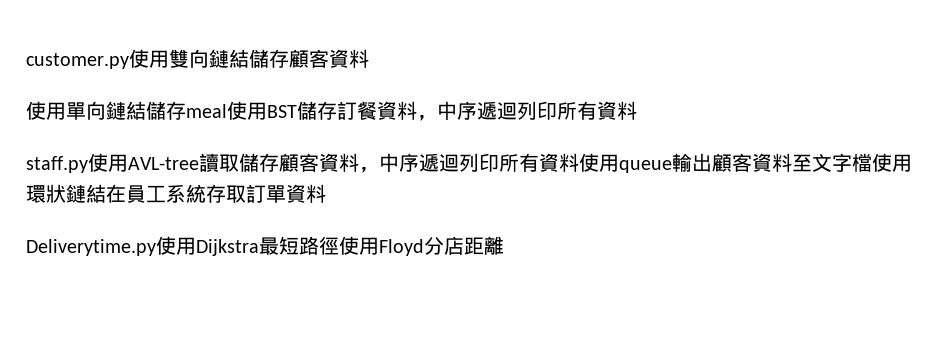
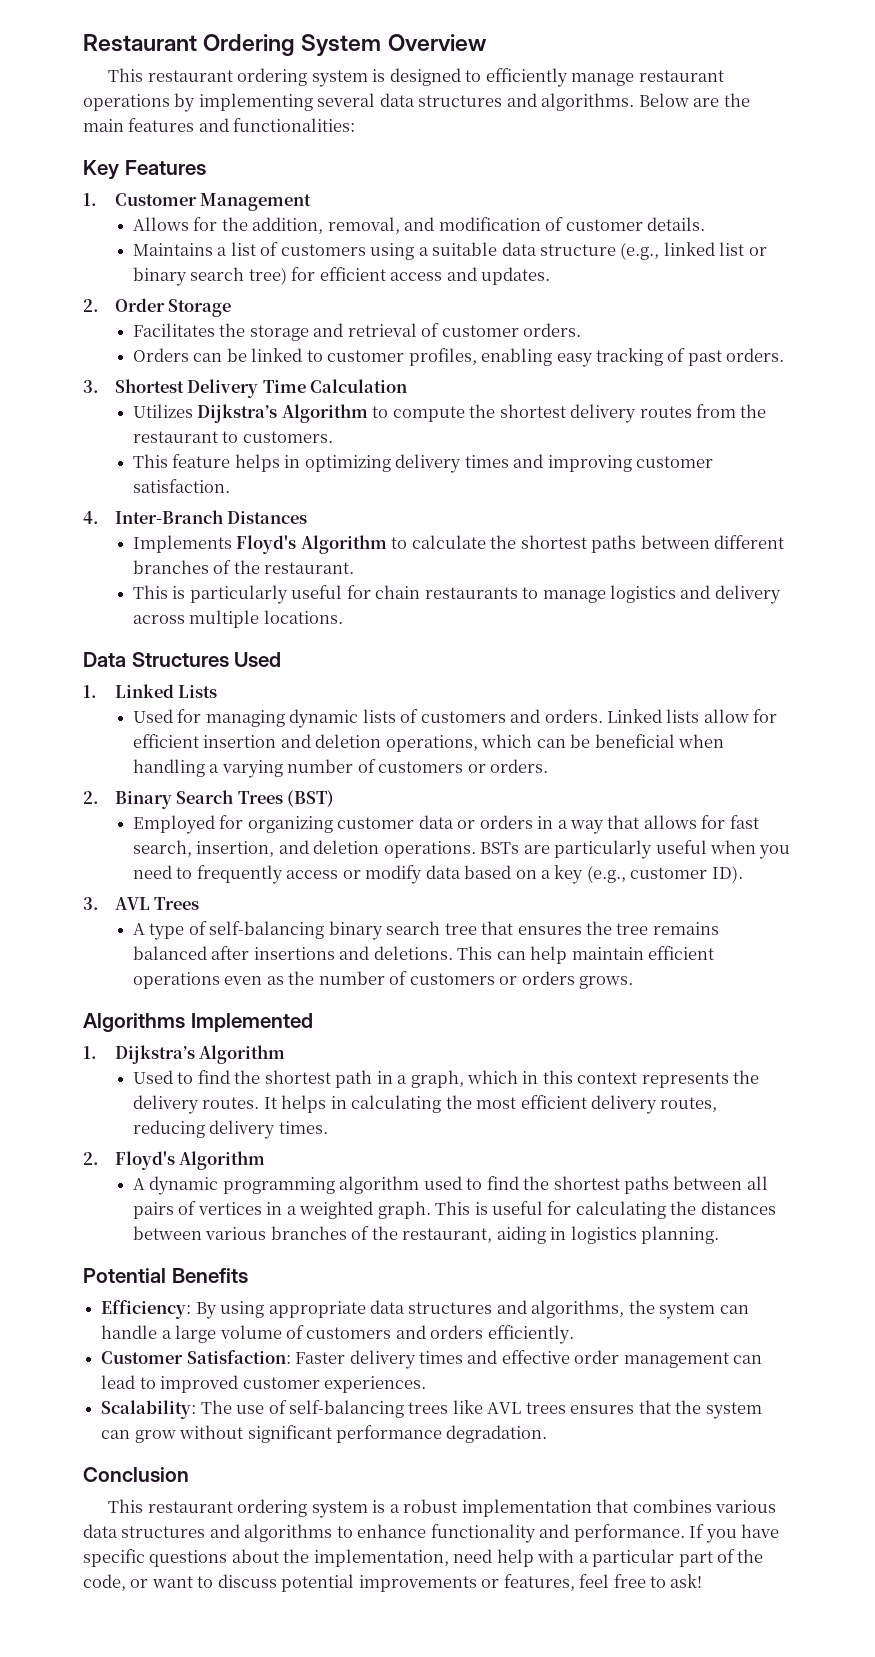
[26,49,369,69] [26,101,637,121] [26,153,912,173] [26,184,326,203] [26,236,504,256] customer.py使用雙向鏈結儲存顧客資料 // 使用單向鏈結儲存meal使用BST儲存訂餐資料，中序遞迴列印所有資料 // staff.py使用AVL-tree讀取儲存顧客資料，中序遞迴列印所有資料使用queue輸出顧客資料至文字檔使用環狀鏈結在員工系統存取訂單資料 // Deliverytime.py使用Dijkstra最短路徑使用Floyd分店距離 -> [83,34,487,56] [108,68,724,87] [83,93,750,112] [83,118,356,132] [83,160,206,180] [83,193,312,211] [132,217,705,234] [132,242,767,260] [132,267,551,286] [83,298,232,317] [132,323,582,341] [132,348,785,367] [83,379,408,398] [132,404,767,423] [132,431,333,443] [132,454,713,473] [132,479,230,493] [83,510,308,524] [132,535,784,554] [132,560,355,574] [132,585,781,604] [132,610,343,628] [83,652,282,667] [83,684,218,698] [132,709,778,728] [132,734,724,752] [132,759,549,778] [83,790,335,809] [132,815,759,834] [132,840,791,859] [132,865,743,884] [83,897,200,910] [132,921,719,940] [132,946,714,964] [132,971,633,989] [83,1013,313,1032] [83,1045,286,1064] [132,1070,760,1088] [132,1095,718,1114] [132,1120,328,1139] [83,1151,266,1170] [132,1176,768,1195] [132,1201,776,1219] [132,1226,719,1244] [83,1268,248,1283] [101,1300,749,1319] [101,1325,574,1344] [101,1350,763,1369] [101,1375,426,1393] [101,1400,762,1419] [101,1425,548,1443] [83,1467,189,1482] [108,1499,777,1518] [83,1524,780,1543] [83,1549,764,1567] [83,1574,703,1592] Restaurant Ordering System Overview // This restaurant ordering system is designed to efficiently manage restaurant operations by implementing several data structures and algorithms. Below are the main features and functionalities: // Key Features // 1. Customer Management // Allows for the addition, removal, and modification of customer details. // Maintains a list of customers using a suitable data structure (e.g., linked list or binary search tree) for efficient access and updates. // 2. Order Storage // Facilitates the storage and retrieval of customer orders. // Orders can be linked to customer profiles, enabling easy tracking of past orders. // 3. Shortest Delivery Time Calculation // Utilizes Dijkstra’s Algorithm to compute the shortest delivery routes from the restaurant to customers. // This feature helps in optimizing delivery times and improving customer satisfaction. // 4. Inter-Branch Distances // Implements Floyd's Algorithm to calculate the shortest paths between different branches of the restaurant. // This is particularly useful for chain restaurants to manage logistics and delivery across multiple locations. // Data Structures Used // 1. Linked Lists // Used for managing dynamic lists of customers and orders. Linked lists allow for efficient insertion and deletion operations, which can be beneficial when handling a varying number of customers or orders. // 2. Binary Search Trees (BST) // Employed for organizing customer data or orders in a way that allows for fast search, insertion, and deletion operations. BSTs are particularly useful when you need to frequently access or modify data based on a key (e.g., customer ID). // 3. AVL Trees // A type of self-balancing binary search tree that ensures the tree remains balanced after insertions and deletions. This can help maintain efficient operations even as the number of customers or orders grows. // Algorithms Implemented // 1. Dijkstra’s Algorithm // Used to find the shortest path in a graph, which in this context represents the delivery routes. It helps in calculating the most efficient delivery routes, reducing delivery times. // 2. Floyd's Algorithm // A dynamic programming algorithm used to find the shortest paths between all pairs of vertices in a weighted graph. This is useful for calculating the distances between various branches of the restaurant, aiding in logistics planning. // Potential Benefits // Efficiency: By using appropriate data structures and algorithms, the system can handle a large volume of customers and orders efficiently. // Customer Satisfaction: Faster delivery times and effective order management can lead to improved customer experiences. // Scalability: The use of self-balancing trees like AVL trees ensures that the system can grow without significant performance degradation. // Conclusion // This restaurant ordering system is a robust implementation that combines various data structures and algorithms to enhance functionality and performance. If you have specific questions about the implementation, need help with a particular part of the code, or want to discuss potential improvements or features, feel free to ask!

